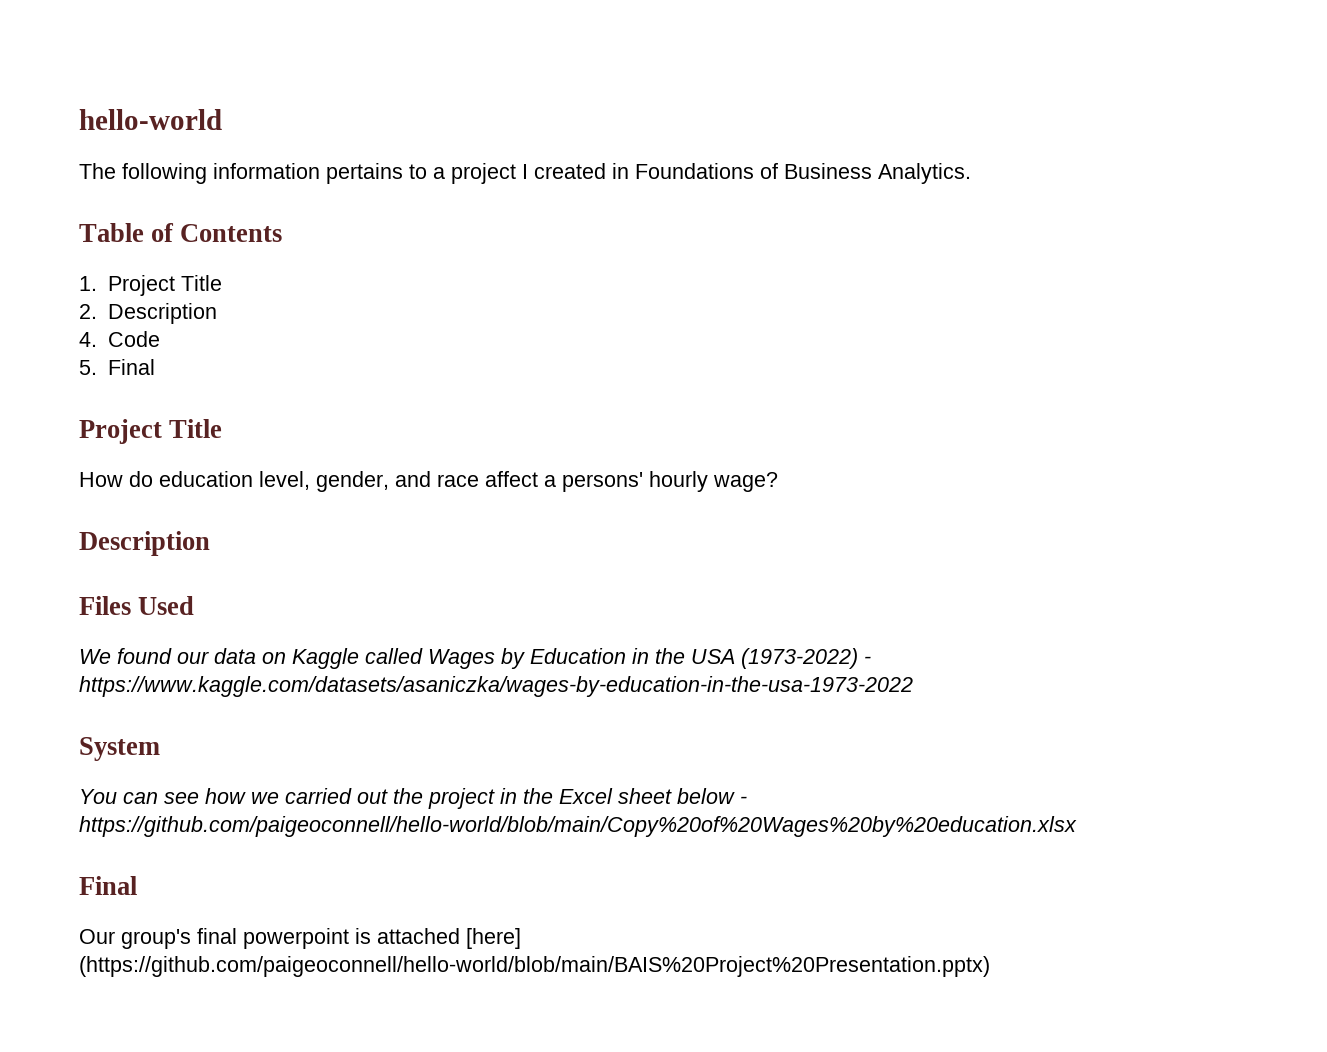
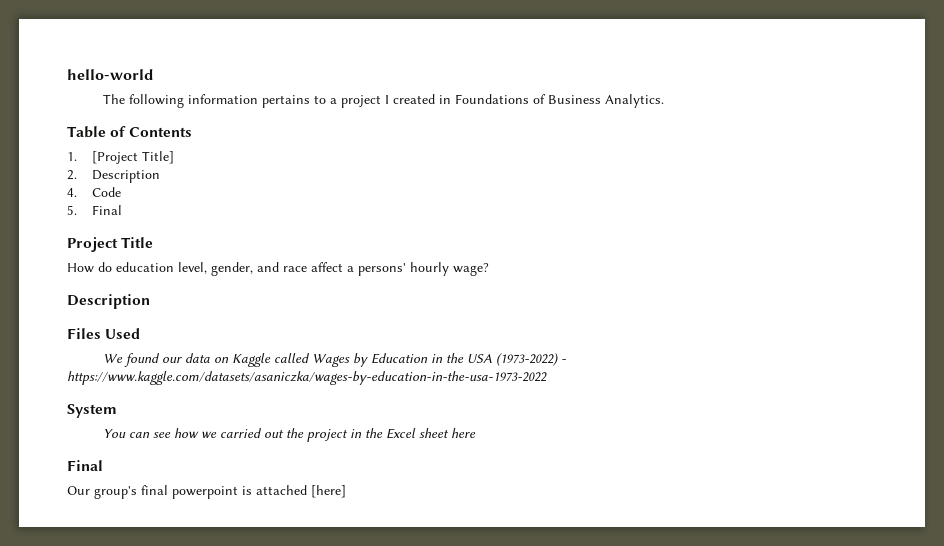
[107,275,222,296] Project Title -> [92,151,175,164] [Project Title]
[677,788,747,804] [79,816,1077,837] below - https://github.com/paigeoconnell/hello-world/blob/main/Copy%20of%20Wages%20by%20education.xlsx -> [451,428,477,438] here
[79,956,990,977] (https://github.com/paigeoconnell/hello-world/blob/main/BAIS%20Project%20Presentation.pptx) -> (346, 491) none

